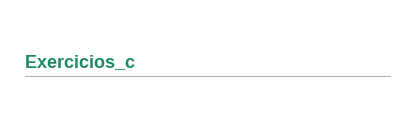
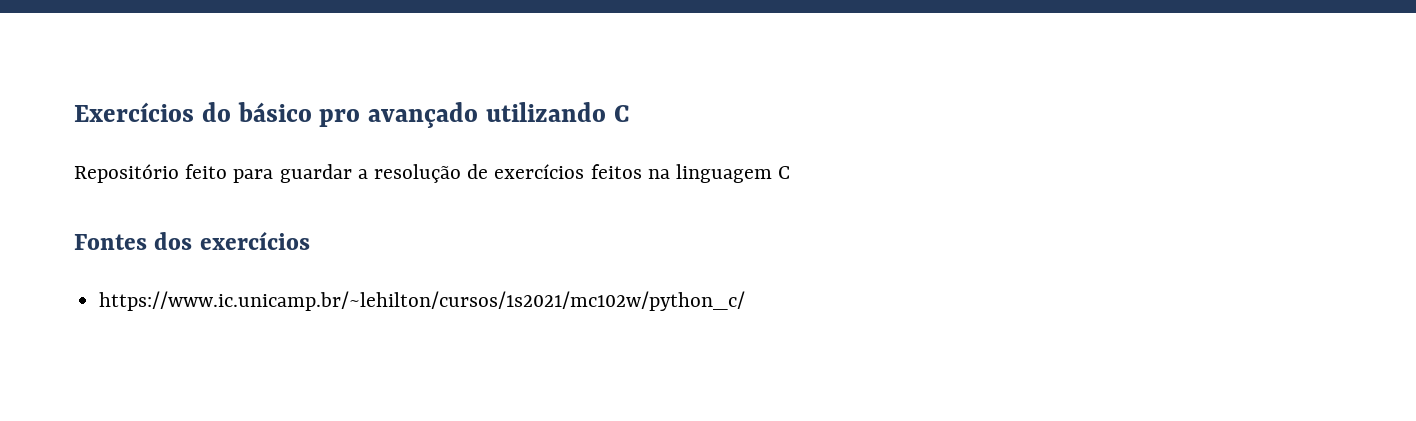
[25,55,135,70] Exercicios_c -> [74,102,629,128] [74,164,791,183] [74,231,310,250] [99,291,746,311] Exercícios do básico pro avançado utilizando C // Repositório feito para guardar a resolução de exercícios feitos na linguagem C // Fontes dos exercícios // https://www.ic.unicamp.br/~lehilton/cursos/1s2021/mc102w/python_c/

